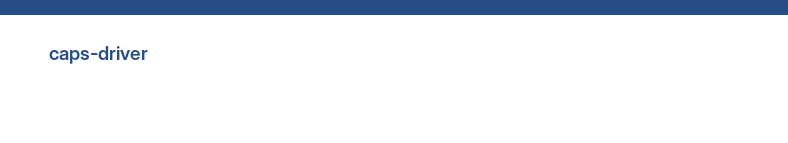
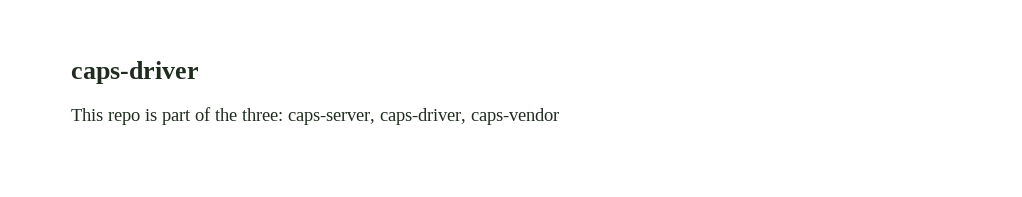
(148, 55) none -> [71,107,559,125] // This repo is part of the three: caps-server, caps-driver, caps-vendor

